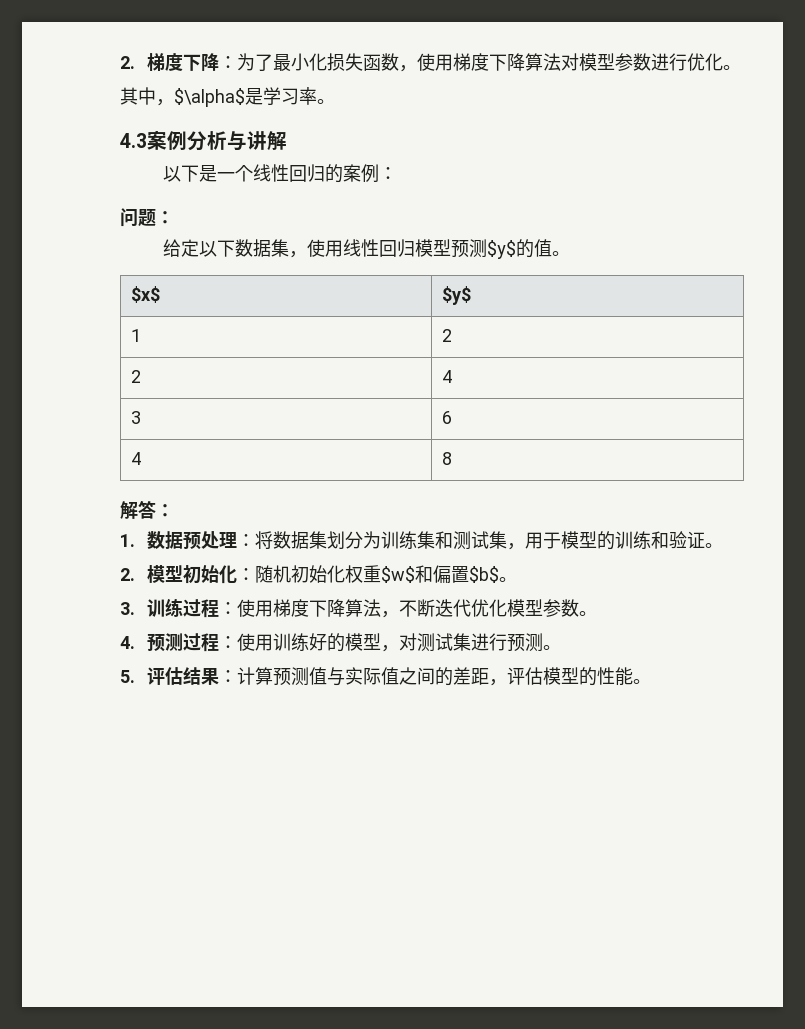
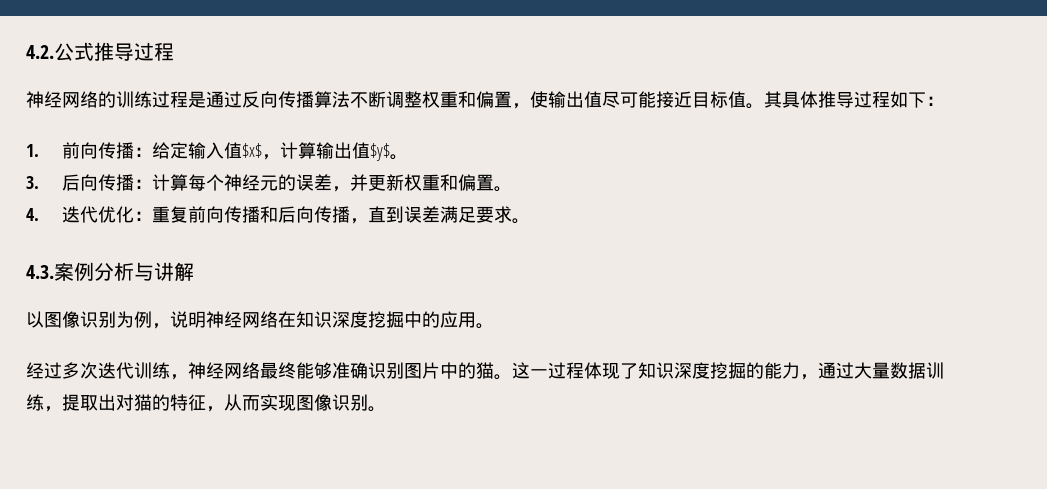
[120,53,742,72] [120,87,335,107] [120,131,287,151] [163,164,398,183] [120,208,174,227] [163,239,571,259] [130,286,160,303] [441,286,471,305] [130,329,141,342] [441,329,452,342] [130,370,141,383] [441,370,452,383] [130,411,141,424] [441,411,452,424] [130,452,141,465] [441,452,452,465] [120,500,174,519] [120,531,724,550] [120,565,518,584] [120,598,598,618] [120,633,562,652] [120,667,634,686] 2.梯度下降：为了最小化损失函数，使用梯度下降算法对模型参数进行优化。 // 其中，$\alpha$是学习率。 // 4.3案例分析与讲解 // 以下是一个线性回归的案例： // 问题： // 给定以下数据集，使用线性回归模型预测$y$的值。 // $x$ | $y$ // 1 | 2 // 2 | 4 // 3 | 6 // 4 | 8 // 解答： // 1.数据预处理：将数据集划分为训练集和测试集，用于模型的训练和验证。 // 2.模型初始化：随机初始化权重$w$和偏置$b$。 // 3.训练过程：使用梯度下降算法，不断迭代优化模型参数。 // 4.预测过程：使用训练好的模型，对测试集进行预测。 // 5.评估结果：计算预测值与实际值之间的差距，评估模型的性能 -> [26,42,174,61] [26,91,944,109] [26,142,408,161] [26,174,512,192] [26,206,530,224] [26,262,194,281] [26,311,494,329] [26,362,944,380] [26,394,368,412] 4.2.公式推导过程 // 神经网络的训练过程是通过反向传播算法不断调整权重和偏置，使输出值尽可能接近目标值。其具体推导过程如下： // 1.前向传播：给定输入值$x$，计算输出值$y$。 // 3.后向传播：计算每个神经元的误差，并更新权重和偏置。 // 4.迭代优化：重复前向传播和后向传播，直到误差满足要求。 // 4.3.案例分析与讲解 // 以图像识别为例，说明神经网络在知识深度挖掘中的应用。 // 经过多次迭代训练，神经网络最终能够准确识别图片中的猫。这一过程体现了知识深度挖掘的能力，通过大量数据训练，提取出对猫的特征，从而实现图像识别

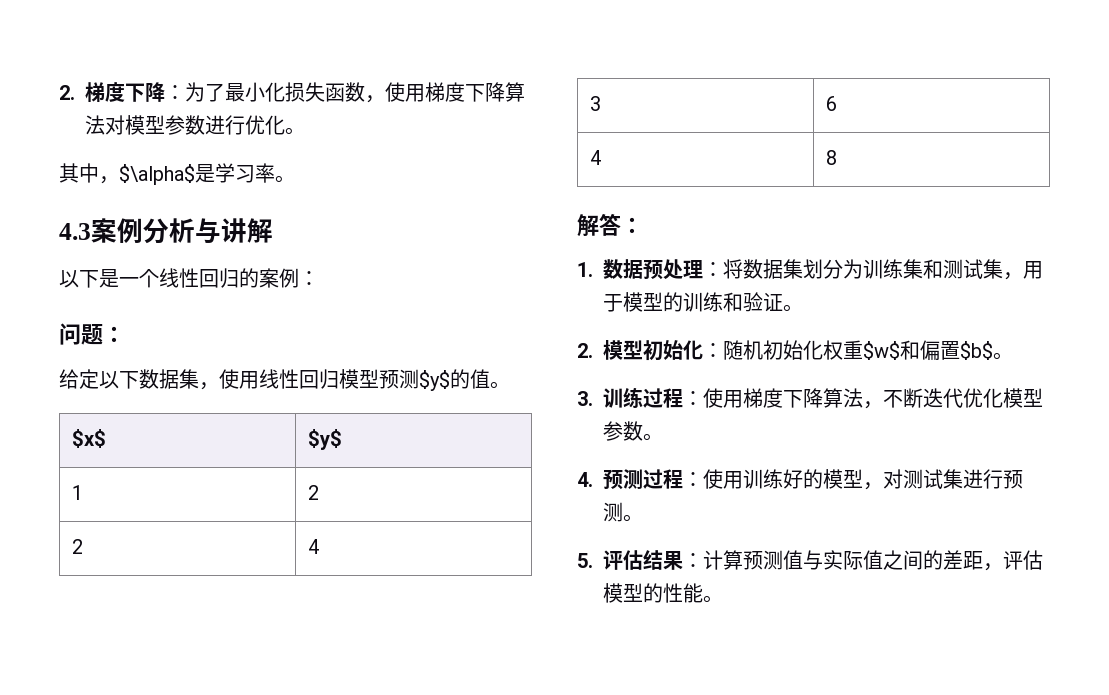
[26,42,174,61] [26,91,944,109] [26,142,408,161] [26,174,512,192] [26,206,530,224] [26,262,194,281] [26,311,494,329] [26,362,944,380] [26,394,368,412] 4.2.公式推导过程 // 神经网络的训练过程是通过反向传播算法不断调整权重和偏置，使输出值尽可能接近目标值。其具体推导过程如下： // 1.前向传播：给定输入值$x$，计算输出值$y$。 // 3.后向传播：计算每个神经元的误差，并更新权重和偏置。 // 4.迭代优化：重复前向传播和后向传播，直到误差满足要求。 // 4.3.案例分析与讲解 // 以图像识别为例，说明神经网络在知识深度挖掘中的应用。 // 经过多次迭代训练，神经网络最终能够准确识别图片中的猫。这一过程体现了知识深度挖掘的能力，通过大量数据训练，提取出对猫的特征，从而实现图像识别 -> [59,82,525,103] [85,115,305,135] [59,163,295,185] [59,218,273,244] [59,268,319,288] [59,323,125,345] [59,369,510,391] [71,429,106,448] [307,429,342,450] [71,485,83,500] [307,485,319,500] [71,539,83,554] [307,539,319,554] [589,96,601,111] [825,96,837,111] [589,150,601,165] [825,150,837,165] [577,213,643,237] [577,259,1043,280] [603,292,803,312] [577,340,1013,361] [577,387,1043,409] [603,421,663,441] [577,469,1023,490] [603,502,643,522] [577,550,1043,571] [603,583,703,603] 2.梯度下降：为了最小化损失函数，使用梯度下降算法对模型参数进行优化。 // 其中，$\alpha$是学习率。 // 4.3案例分析与讲解 // 以下是一个线性回归的案例： // 问题： // 给定以下数据集，使用线性回归模型预测$y$的值。 // $x$ | $y$ // 1 | 2 // 2 | 4 // 3 | 6 // 4 | 8 // 解答： // 1.数据预处理：将数据集划分为训练集和测试集，用于模型的训练和验证。 // 2.模型初始化：随机初始化权重$w$和偏置$b$。 // 3.训练过程：使用梯度下降算法，不断迭代优化模型参数。 // 4.预测过程：使用训练好的模型，对测试集进行预测。 // 5.评估结果：计算预测值与实际值之间的差距，评估模型的性能

